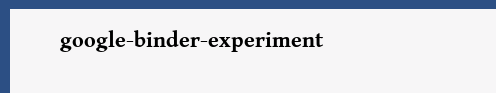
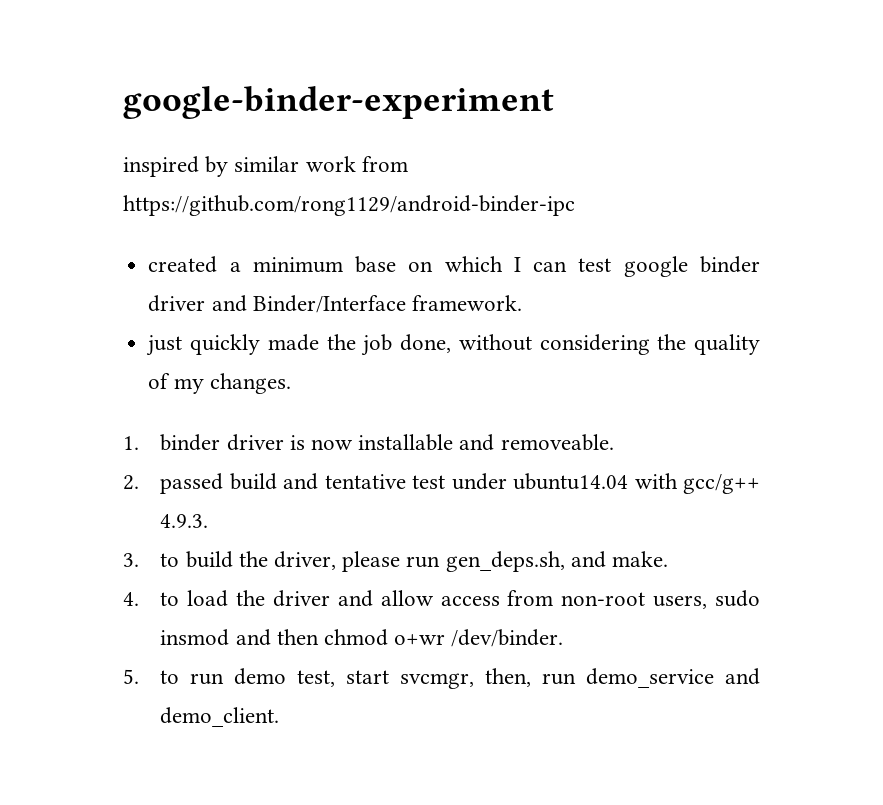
(324, 41) none -> [123,156,408,177] [123,195,575,216] [148,256,760,277] [148,295,522,313] [146,334,760,356] [148,373,291,394] [123,434,614,451] [123,473,760,494] [160,514,209,528] [123,551,669,572] [123,590,761,609] [160,629,564,647] [123,668,760,689] [160,707,280,727] // inspired by similar work from https://github.com/rong1129/android-binder-ipc // created a minimum base on which I can test google binder driver and Binder/Interface framework. // just quickly made the job done, without considering the quality of my changes. // 1. binder driver is now installable and removeable. // 2. passed build and tentative test under ubuntu14.04 with gcc/g++ 4.9.3. // 3. to build the driver, please run gen_deps.sh, and make. // 4. to load the driver and allow access from non-root users, sudo insmod and then chmod o+wr /dev/binder. // 5. to run demo test, start svcmgr, then, run demo_service and demo_client.

